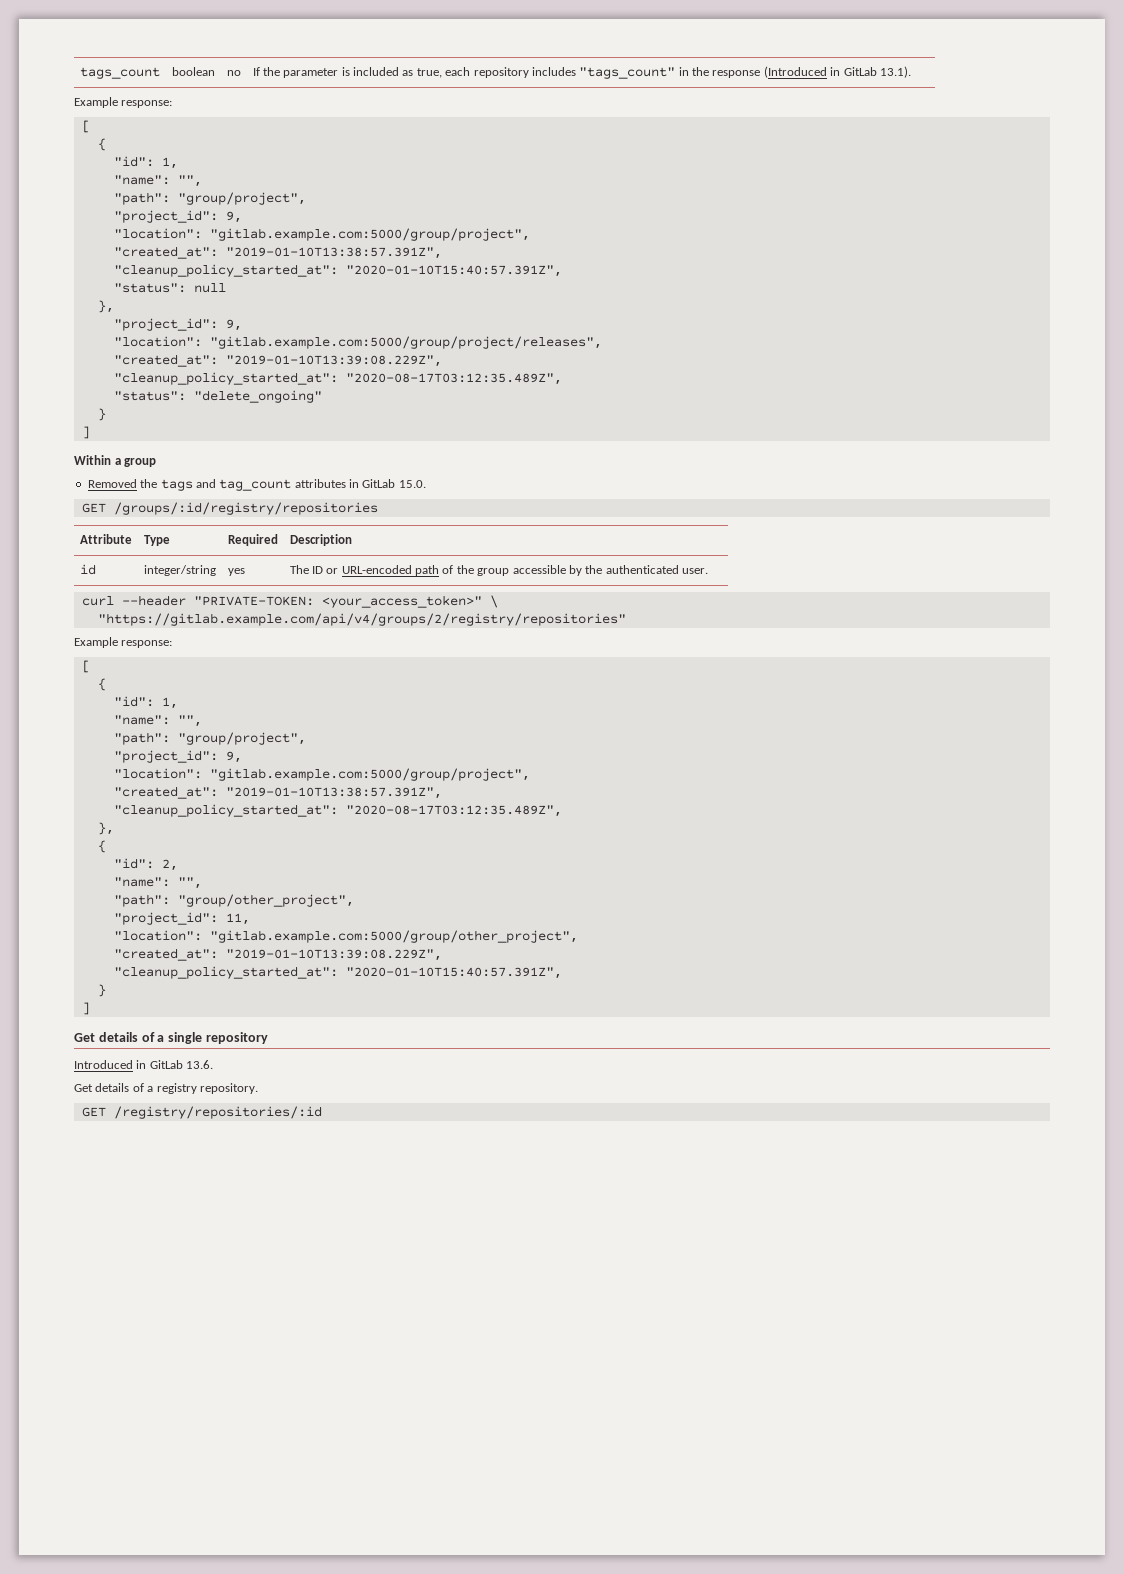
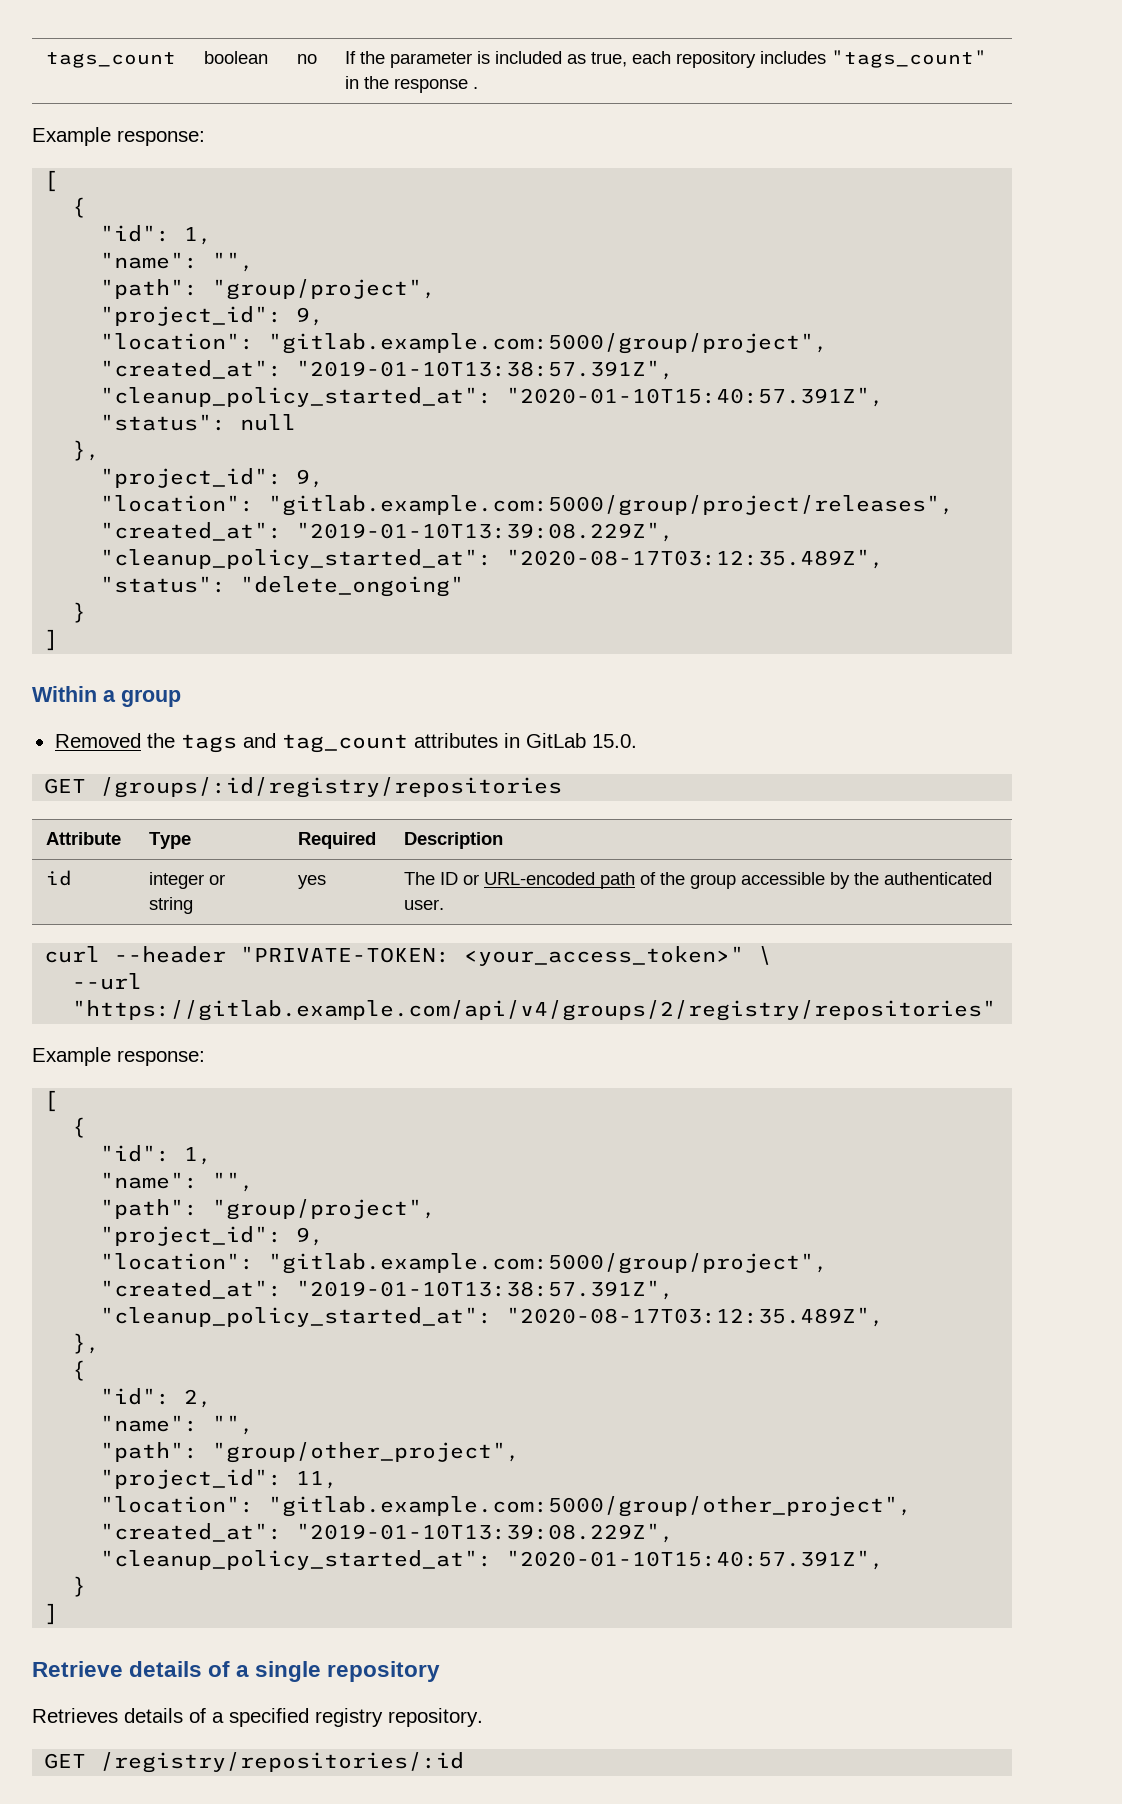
[763,66,911,78] (Introduced in GitLab 13.1). -> [472,87,478,89] .
[143,565,216,576] integer/string -> [148,872,225,889] [148,897,193,914] integer or string
(498, 601) none -> [72,973,143,990] --url
[74,1033,95,1042] Get -> [32,1661,123,1677] Retrieve
[74,1060,214,1069] [74,1083,154,1092] Introduced in GitLab 13.6. // Get details of a -> [32,1708,309,1727] Retrieves details of a specified

